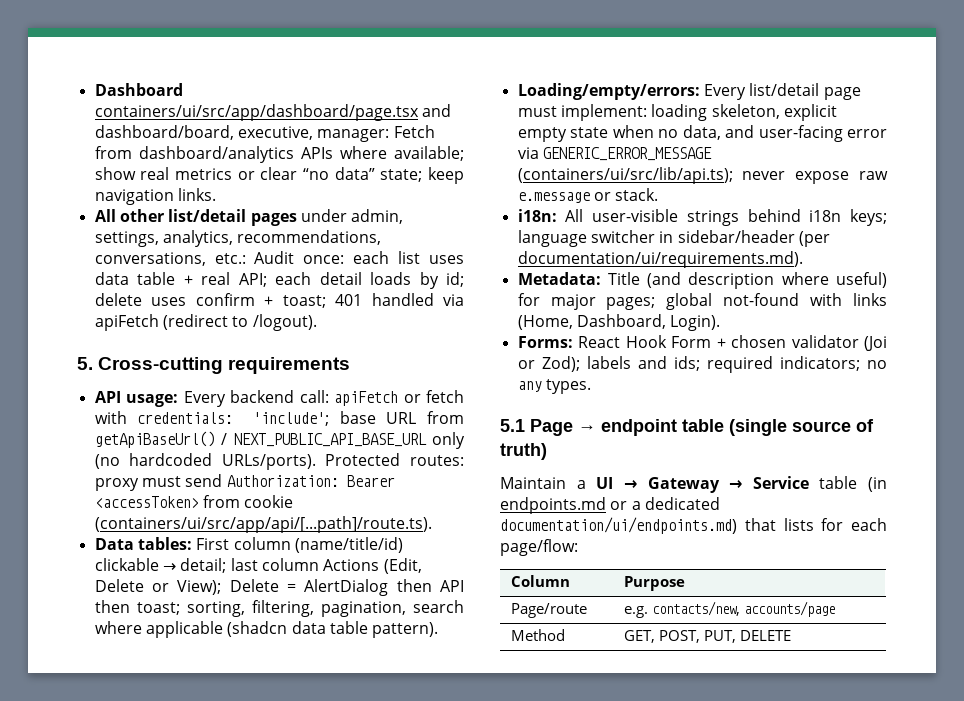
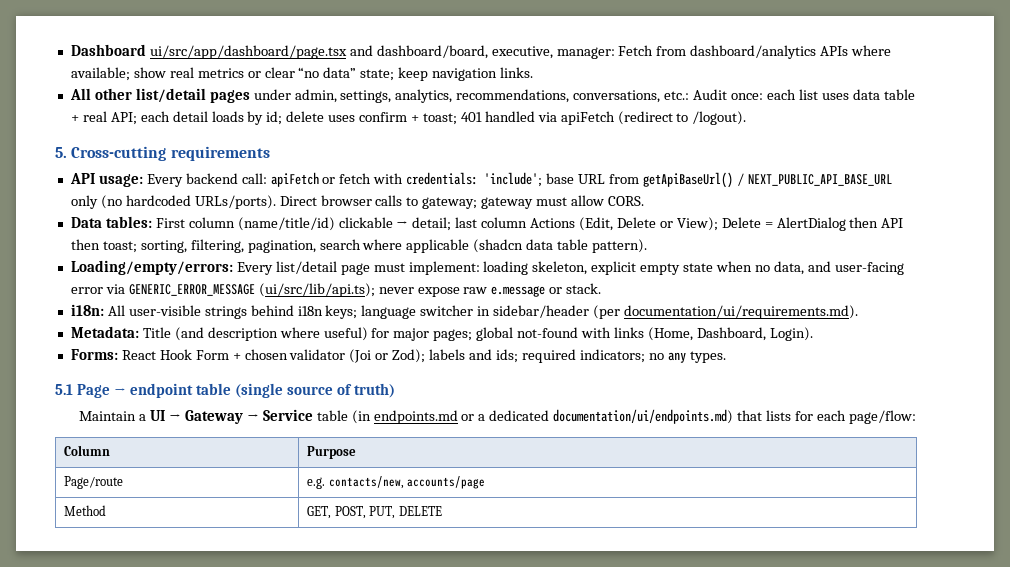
[94,104,419,121] containers/ui/src/app/dashboard/page.tsx -> [149,45,347,59] ui/src/app/dashboard/page.tsx
[325,453,464,466] [94,474,395,491] [94,495,294,508] [94,516,432,533] Protected routes: proxy must send Authorization: Bearer <accessToken> from cookie (containers/ui/src/app/api/[...path]/route.ts). -> [279,195,644,209] Direct browser calls to gateway; gateway must allow CORS.
[517,167,733,184] (containers/ui/src/lib/api.ts); -> [258,283,375,297] (ui/src/lib/api.ts);

